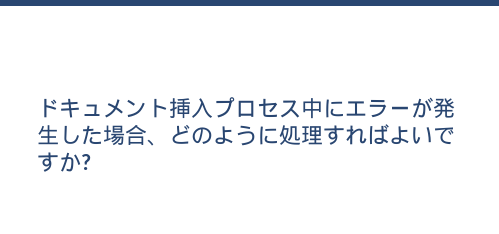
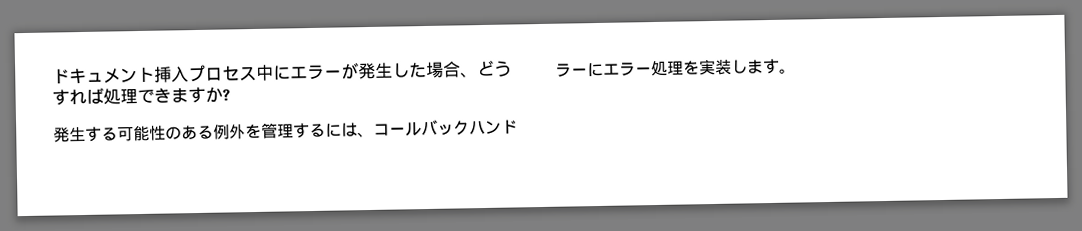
[191,124,455,146] [37,152,91,172] のように処理すればよいですか? -> [494,60,512,77] [52,86,231,106] [53,119,518,143] [555,58,796,77] うすれば処理できますか? // 発生する可能性のある例外を管理するには、コールバックハンドラーにエラー処理を実装します。

